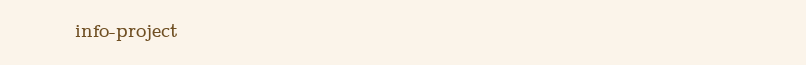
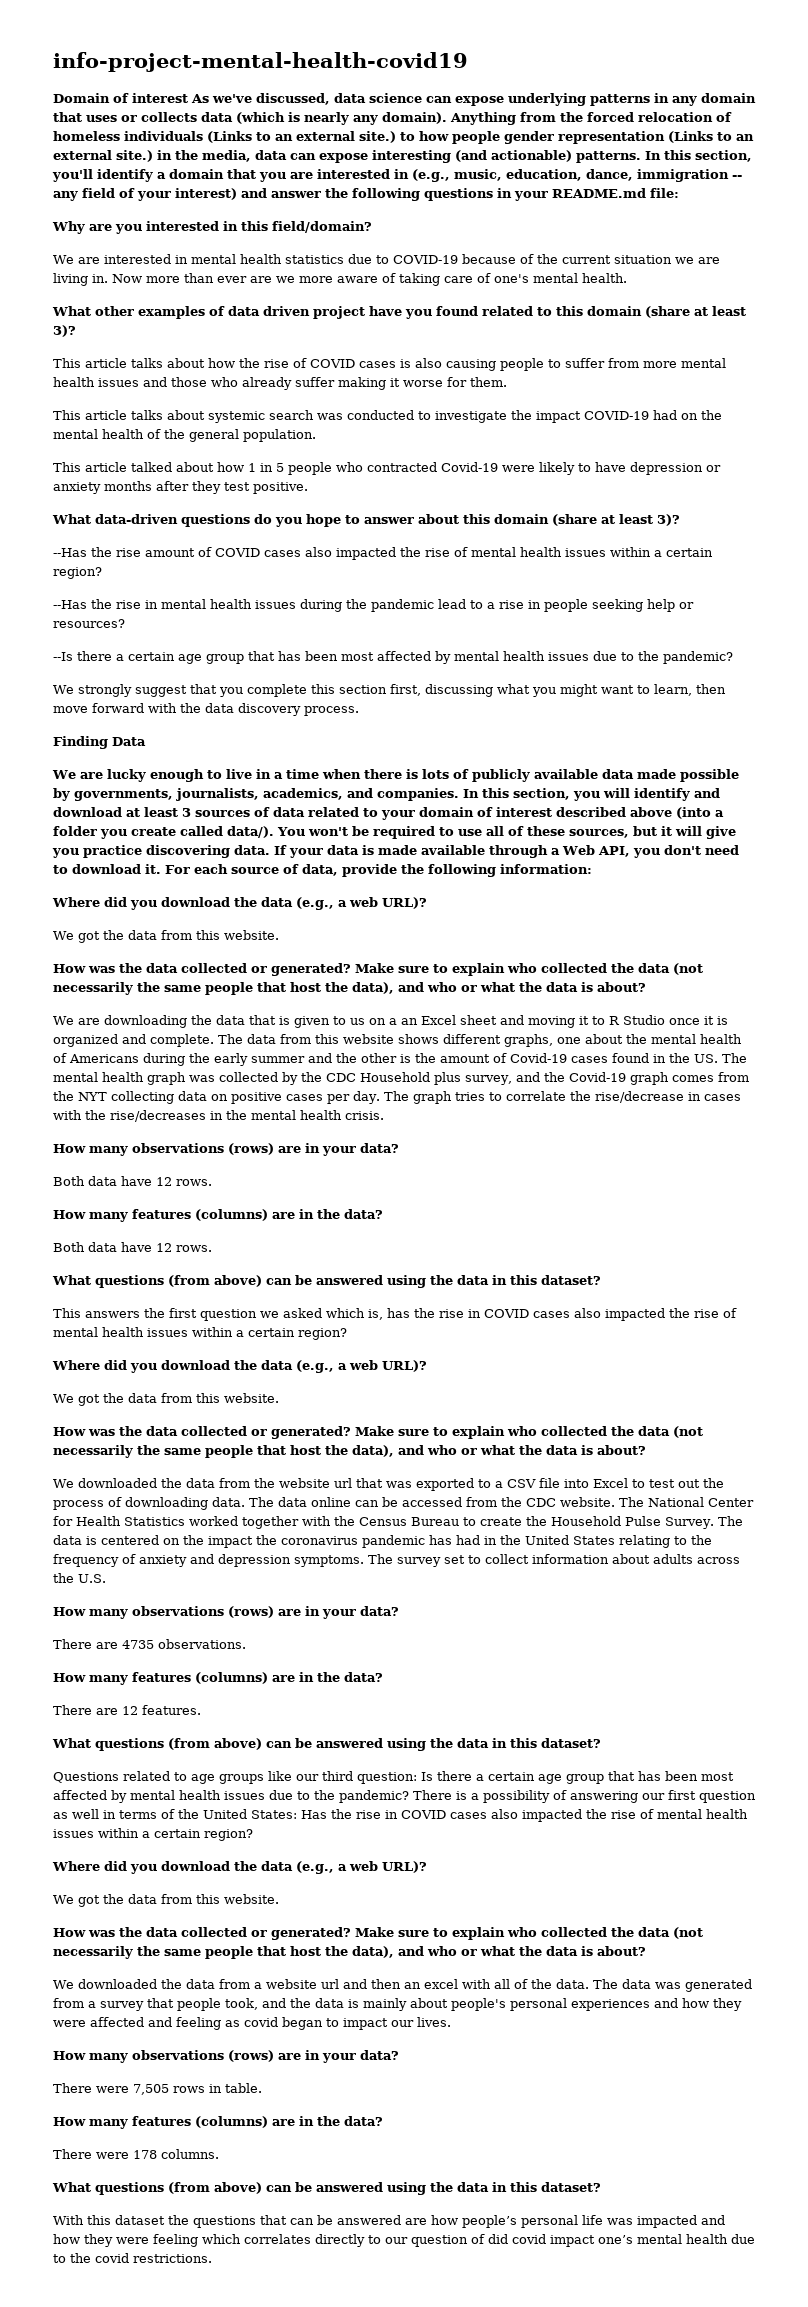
[75,24,178,41] info-project -> [53,52,468,72] [53,93,756,106] [53,112,732,125] [53,131,754,144] [53,150,752,163] [52,169,742,182] [53,188,679,201] [52,221,372,234] [53,254,720,264] [53,273,627,286] [52,306,746,319] [53,325,76,337] [53,358,726,371] [53,377,507,390] [53,410,722,423] [53,429,316,442] [53,462,721,475] [53,481,308,494] [52,514,680,527] [53,547,713,560] [53,567,102,579] [53,599,694,612] [53,619,125,628] [53,651,733,664] [53,684,726,697] [53,703,359,716] [53,736,146,749] [52,769,739,782] [53,788,720,801] [53,807,724,820] [53,826,736,839] [52,845,739,858] [53,864,592,877] [52,897,427,910] [53,930,279,943] [53,963,703,976] [53,982,646,995] [53,1015,728,1028] [53,1034,742,1047] [53,1053,747,1066] [53,1072,749,1085] [53,1091,741,1104] [53,1110,384,1122] [53,1143,399,1156] [53,1176,212,1186] [53,1209,383,1222] [53,1242,212,1252] [52,1275,601,1288] [53,1308,737,1321] [53,1327,347,1340] [52,1360,427,1373] [53,1393,279,1406] [53,1426,703,1439] [53,1445,646,1458] [53,1478,724,1491] [53,1497,754,1510] [53,1516,743,1529] [53,1535,712,1548] [53,1554,740,1567] [53,1573,106,1583] [53,1606,399,1619] [53,1639,246,1649] [53,1672,383,1685] [53,1705,201,1715] [52,1738,601,1751] [53,1771,734,1784] [53,1790,756,1803] [53,1809,748,1822] [53,1828,253,1841] [52,1861,427,1874] [53,1894,279,1907] [53,1927,703,1940] [53,1946,646,1959] [53,1979,752,1992] [53,1998,742,2011] [53,2017,451,2030] [53,2050,399,2063] [53,2083,262,2095] [53,2116,383,2129] [53,2149,219,2159] [52,2182,601,2195] [53,2215,725,2228] [53,2234,755,2247] [53,2253,212,2263] info-project-mental-health-covid19 // Domain of interest As we've discussed, data science can expose underlying patterns in any domain that uses or collects data (which is nearly any domain). Anything from the forced relocation of homeless individuals (Links to an external site.) to how people gender representation (Links to an external site.) in the media, data can expose interesting (and actionable) patterns. In this section, you'll identify a domain that you are interested in (e.g., music, education, dance, immigration -- any field of your interest) and answer the following questions in your README.md file: // Why are you interested in this field/domain? // We are interested in mental health statistics due to COVID-19 because of the current situation we are living in. Now more than ever are we more aware of taking care of one's mental health. // What other examples of data driven project have you found related to this domain (share at least 3)? // This article talks about how the rise of COVID cases is also causing people to suffer from more mental health issues and those who already suffer making it worse for them. // This article talks about systemic search was conducted to investigate the impact COVID-19 had on the mental health of the general population. // This article talked about how 1 in 5 people who contracted Covid-19 were likely to have depression or anxiety months after they test positive. // What data-driven questions do you hope to answer about this domain (share at least 3)? // --Has the rise amount of COVID cases also impacted the rise of mental health issues within a certain region? // --Has the rise in mental health issues during the pandemic lead to a rise in people seeking help or resources? // --Is there a certain age group that has been most affected by mental health issues due to the pandemic? // We strongly suggest that you complete this section first, discussing what you might want to learn, then move forward with the data discovery process. // Finding Data // We are lucky enough to live in a time when there is lots of publicly available data made possible by governments, journalists, academics, and companies. In this section, you will identify and download at least 3 sources of data related to your domain of interest described above (into a folder you create called data/). You won't be required to use all of these sources, but it will give you practice discovering data. If your data is made available through a Web API, you don't need to download it. For each source of data, provide the following information: // Where did you download the data (e.g., a web URL)? // We got the data from this website. // How was the data collected or generated? Make sure to explain who collected the data (not necessarily the same people that host the data), and who or what the data is about? // We are downloading the data that is given to us on a an Excel sheet and moving it to R Studio once it is organized and complete. The data from this website shows different graphs, one about the mental health of Americans during the early summer and the other is the amount of Covid-19 cases found in the US. The mental health graph was collected by the CDC Household plus survey, and the Covid-19 graph comes from the NYT collecting data on positive cases per day. The graph tries to correlate the rise/decrease in cases with the rise/decreases in the mental health crisis. // How many observations (rows) are in your data? // Both data have 12 rows. // How many features (columns) are in the data? // Both data have 12 rows. // What questions (from above) can be answered using the data in this dataset? // This answers the first question we asked which is, has the rise in COVID cases also impacted the rise of mental health issues within a certain region? // Where did you download the data (e.g., a web URL)? // We got the data from this website. // How was the data collected or generated? Make sure to explain who collected the data (not necessarily the same people that host the data), and who or what the data is about? // We downloaded the data from the website url that was exported to a CSV file into Excel to test out the process of downloading data. The data online can be accessed from the CDC website. The National Center for Health Statistics worked together with the Census Bureau to create the Household Pulse Survey. The data is centered on the impact the coronavirus pandemic has had in the United States relating to the frequency of anxiety and depression symptoms. The survey set to collect information about adults across the U.S. // How many observations (rows) are in your data? // There are 4735 observations. // How many features (columns) are in the data? // There are 12 features. // What questions (from above) can be answered using the data in this dataset? // Questions related to age groups like our third question: Is there a certain age group that has been most affected by mental health issues due to the pandemic? There is a possibility of answering our first question as well in terms of the United States: Has the rise in COVID cases also impacted the rise of mental health issues within a certain region? // Where did you download the data (e.g., a web URL)? // We got the data from this website. // How was the data collected or generated? Make sure to explain who collected the data (not necessarily the same people that host the data), and who or what the data is about? // We downloaded the data from a website url and then an excel with all of the data. The data was generated from a survey that people took, and the data is mainly about people's personal experiences and how they were affected and feeling as covid began to impact our lives. // How many observations (rows) are in your data? // There were 7,505 rows in table. // How many features (columns) are in the data? // There were 178 columns. // What questions (from above) can be answered using the data in this dataset? // With this dataset the questions that can be answered are how people’s personal life was impacted and how they were feeling which correlates directly to our question of did covid impact one’s mental health due to the covid restrictions.

